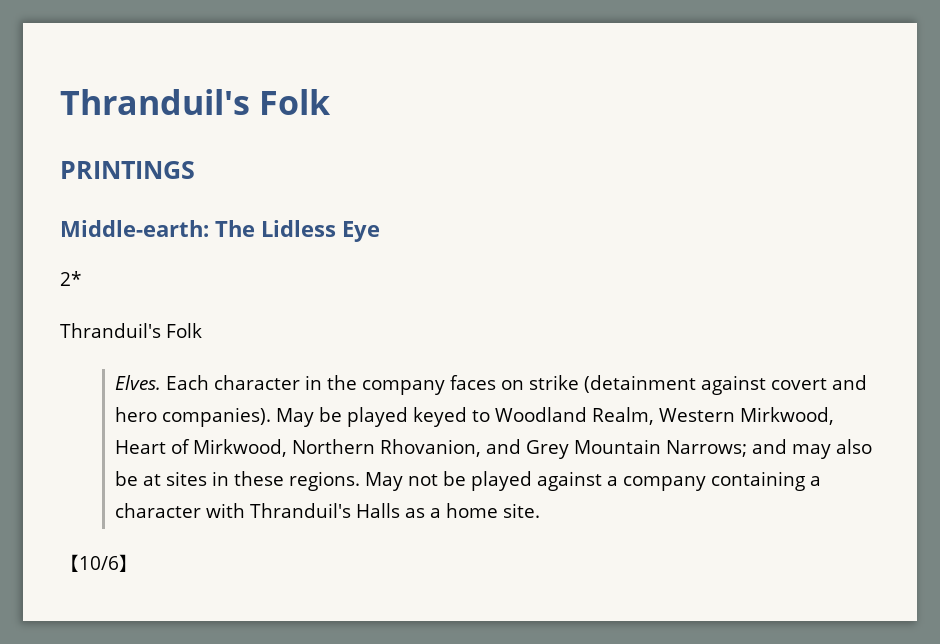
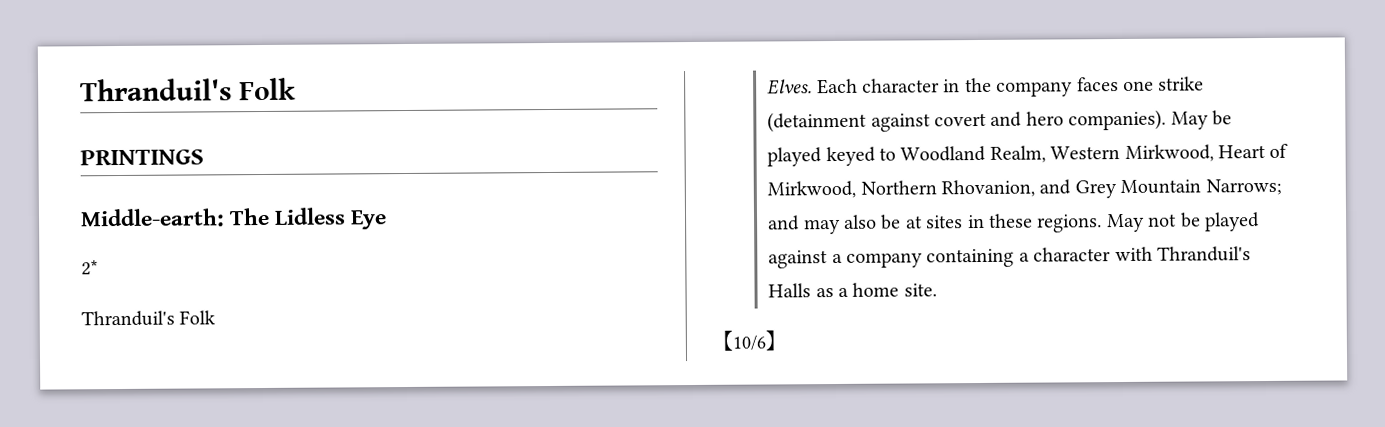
[501,380,525,390] on -> [1123,80,1155,91] one

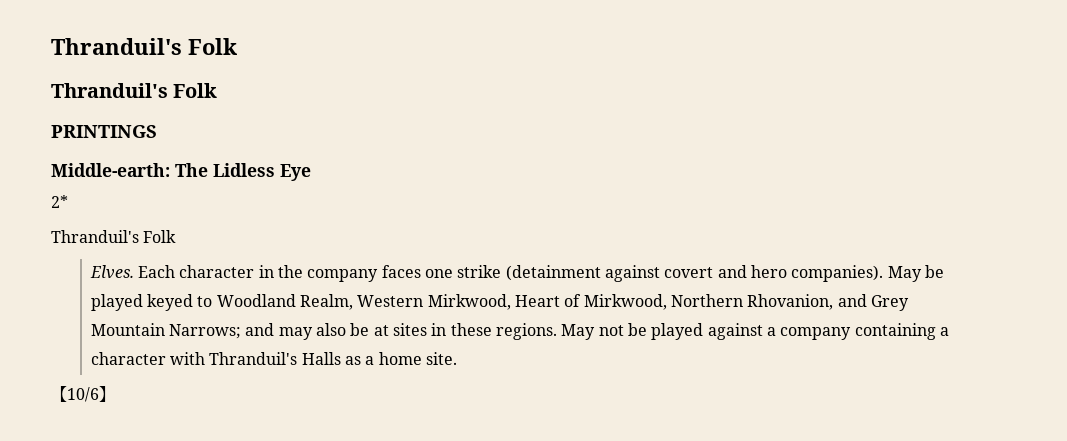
[80,77,296,102] Thranduil's Folk -> [51,38,237,55] [51,83,218,98] Thranduil's Folk // Thranduil's Folk

